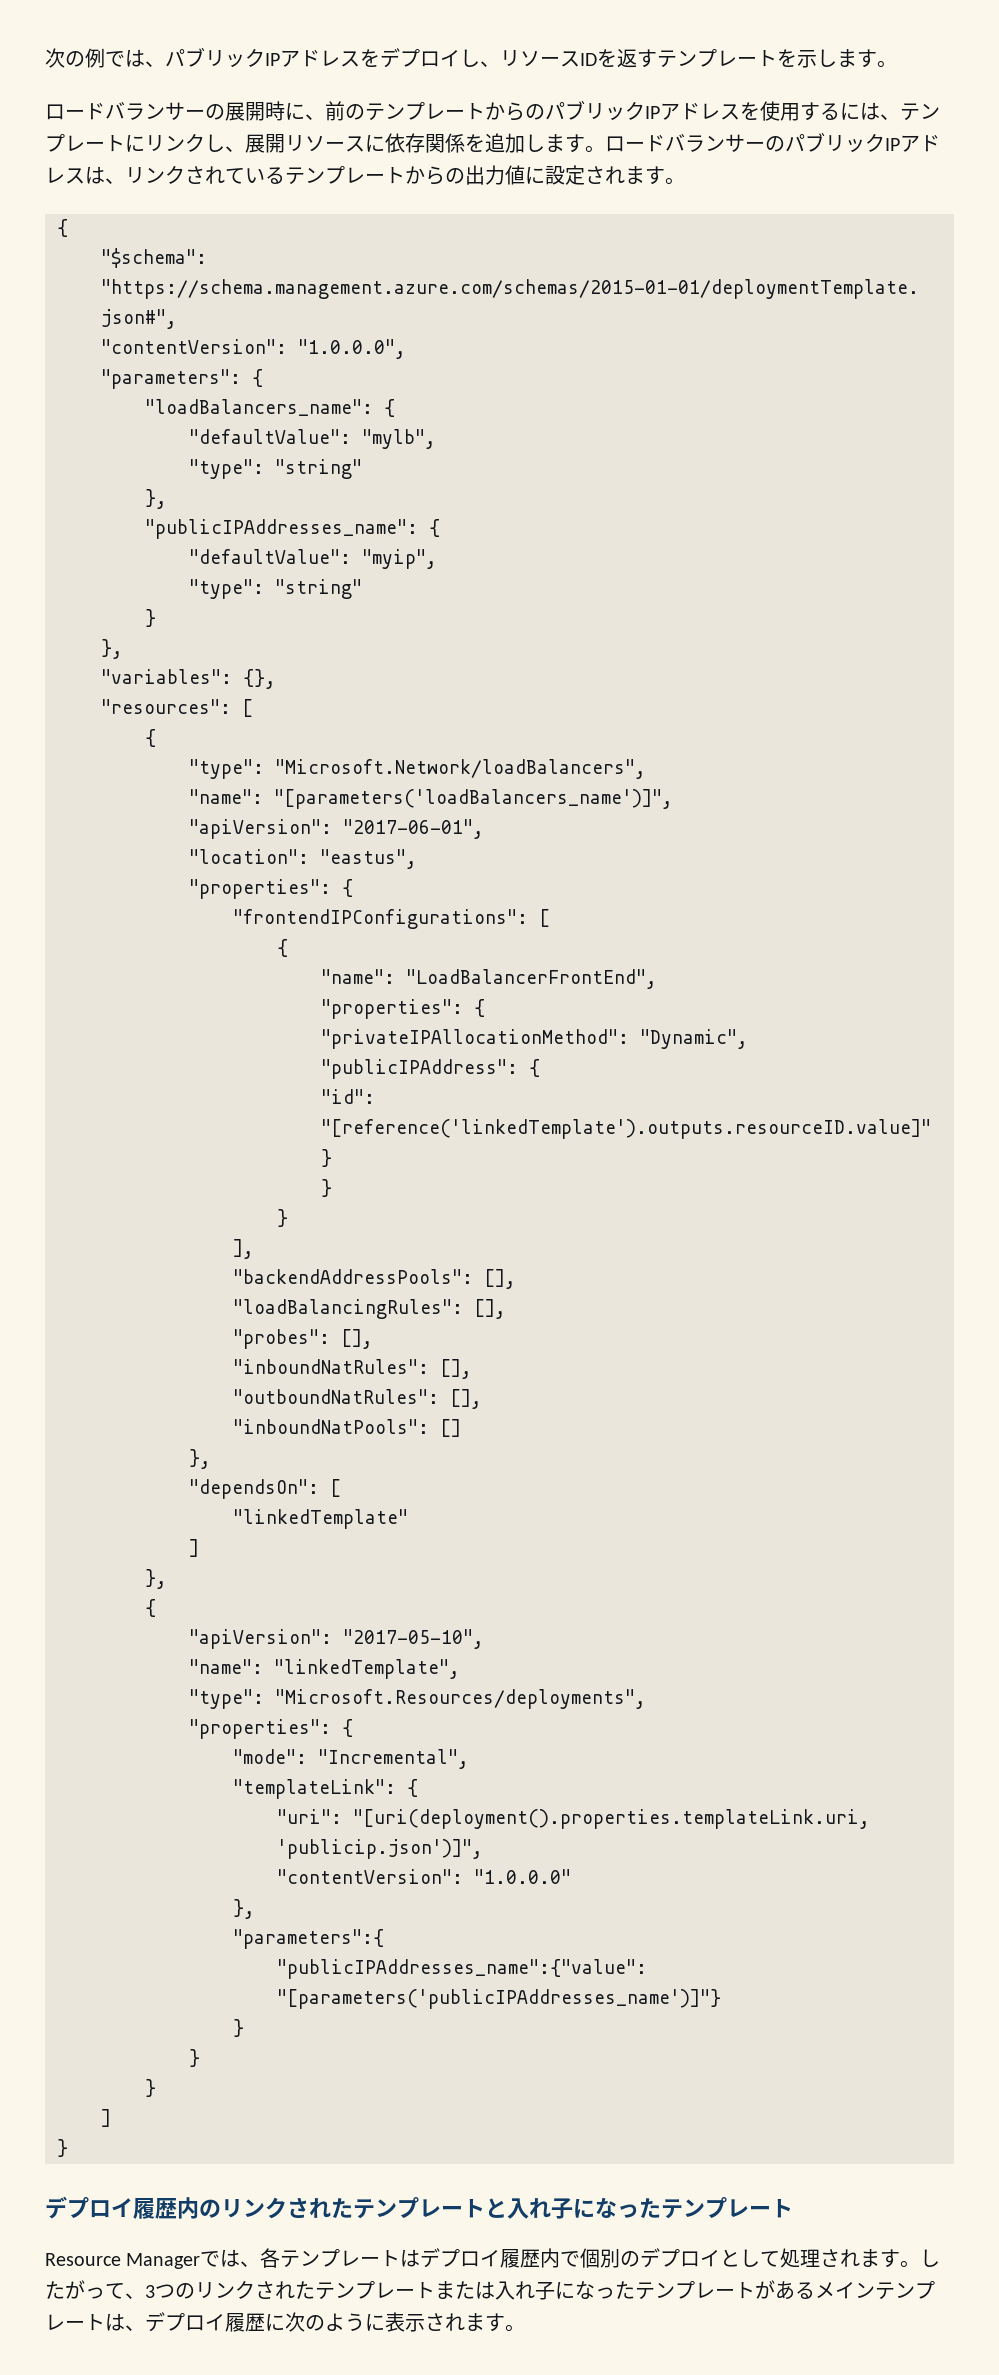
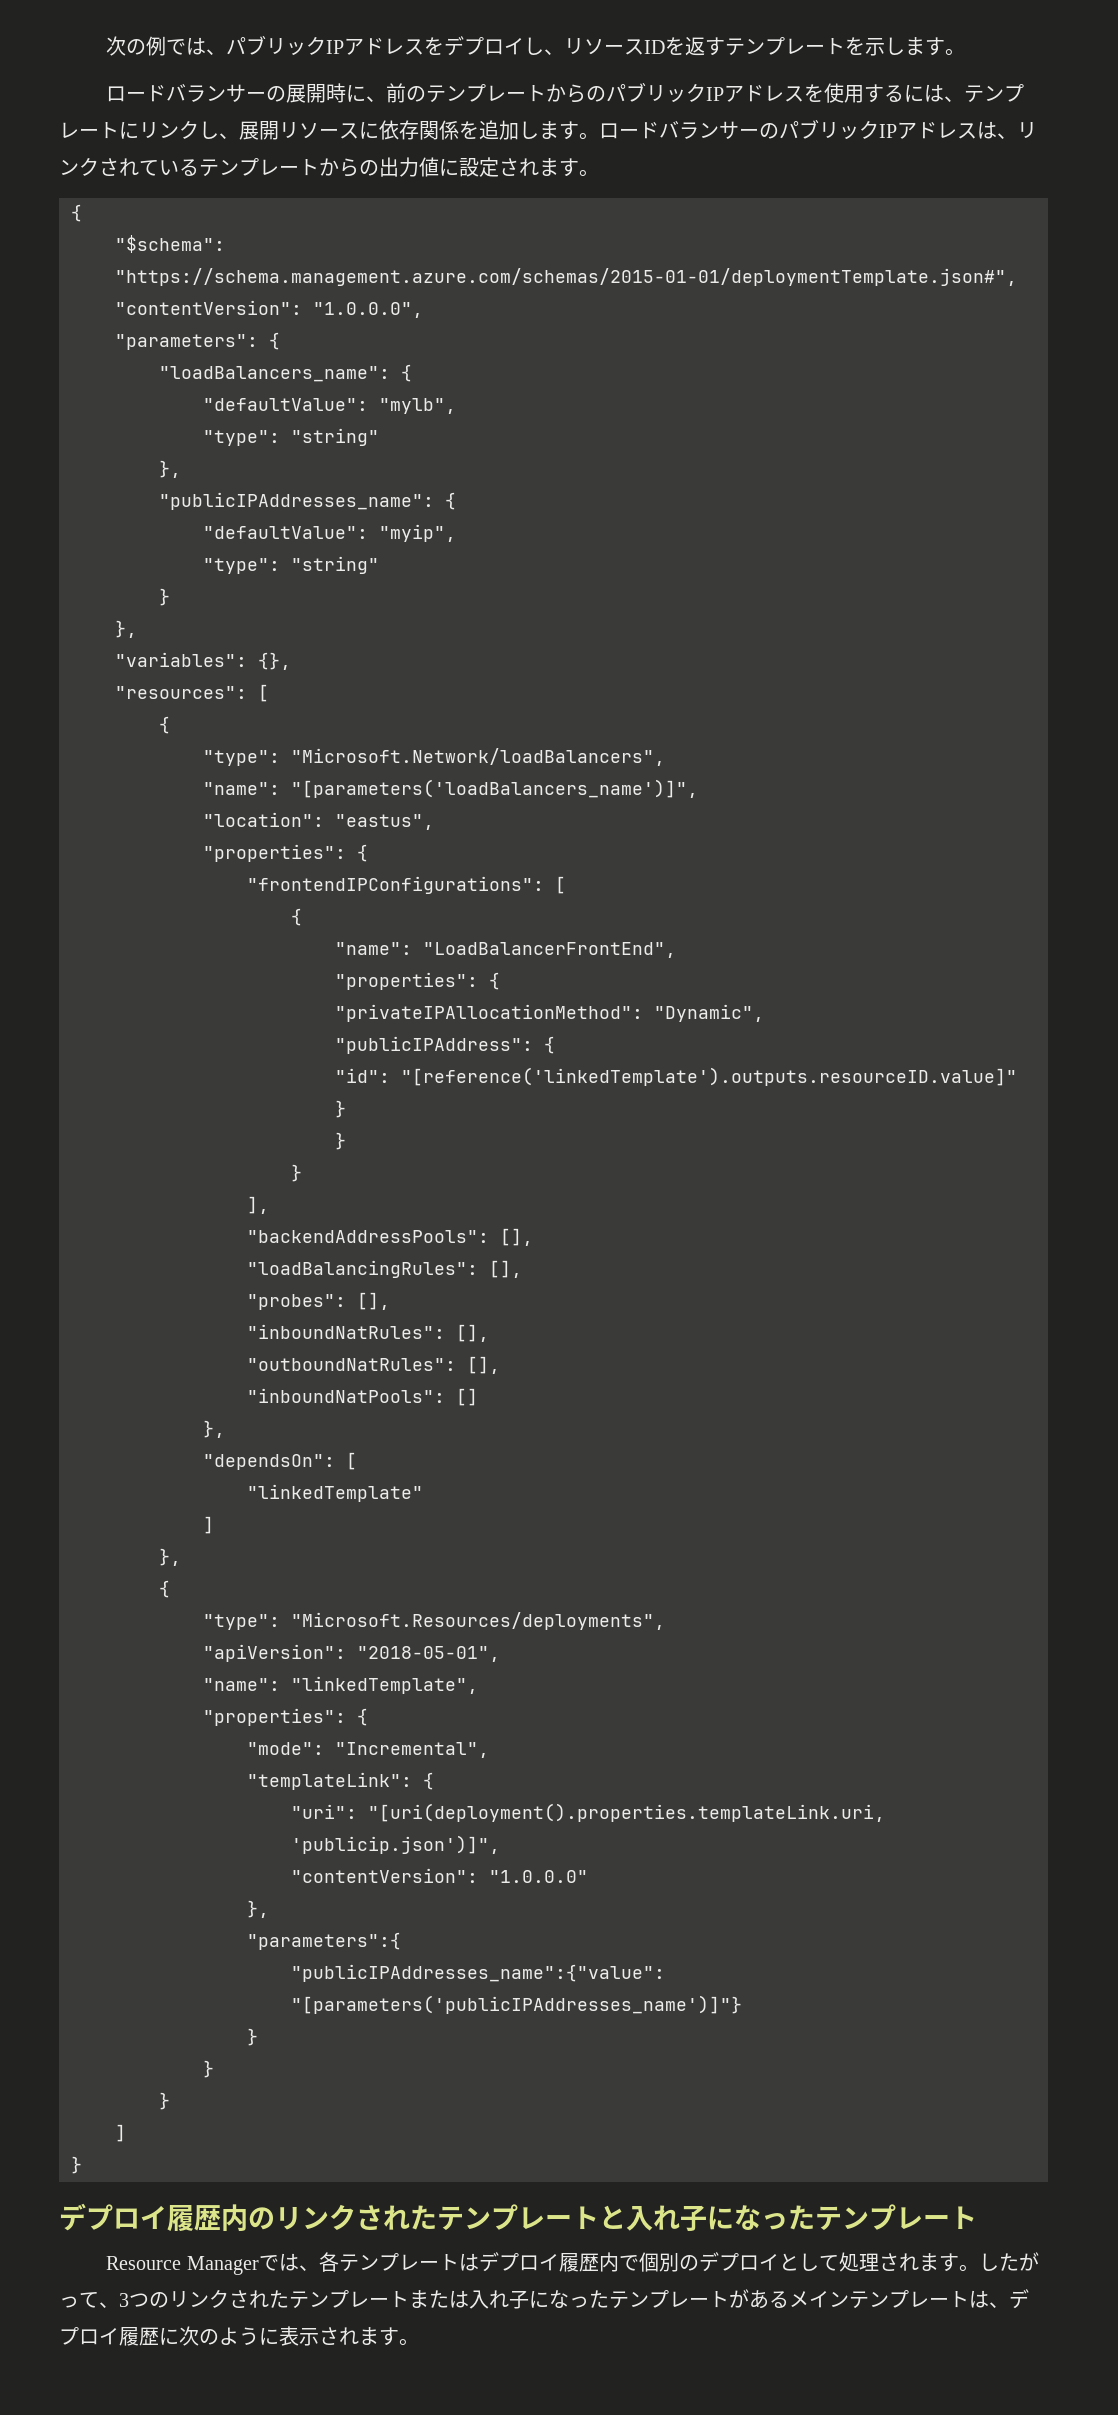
[189,819,484,839] // "apiVersion": "2017-06-01", -> (698, 788) none
[189,1629,484,1649] // "apiVersion": "2017-05-10", -> [203,1612,665,1630] [203,1644,500,1662] // "type": "Microsoft.Resources/deployments", // "apiVersion": "2018-05-01",
[189,1689,646,1709] // "type": "Microsoft.Resources/deployments", -> (478, 1685) none

